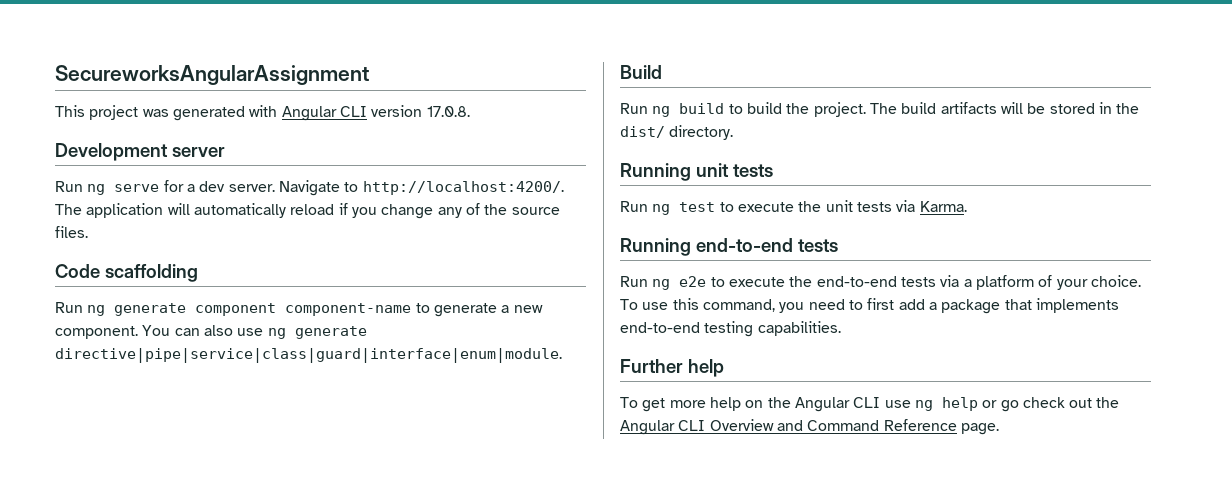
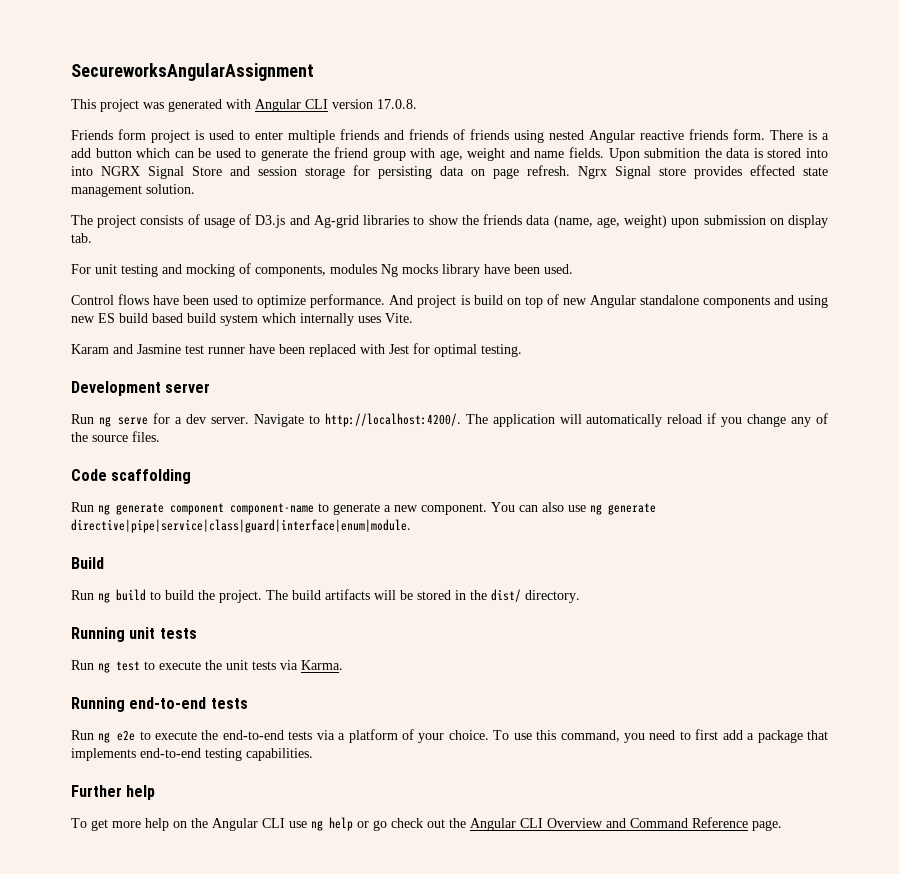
(470, 111) none -> [71,129,829,143] [71,147,829,161] [71,165,828,179] [71,184,195,197] [71,214,828,228] [71,233,92,243] [71,263,573,277] [71,294,828,308] [71,313,413,326] [71,343,522,357] // Friends form project is used to enter multiple friends and friends of friends using nested Angular reactive friends form. There is a add button which can be used to generate the friend group with age, weight and name fields. Upon submition the data is stored into into NGRX Signal Store and session storage for persisting data on page refresh. Ngrx Signal store provides effected state management solution. // The project consists of usage of D3.js and Ag-grid libraries to show the friends data (name, age, weight) upon submission on display tab. // For unit testing and mocking of components, modules Ng mocks library have been used. // Control flows have been used to optimize performance. And project is build on top of new Angular standalone components and using new ES build based build system which internally uses Vite. // Karam and Jasmine test runner have been replaced with Jest for optimal testing.

